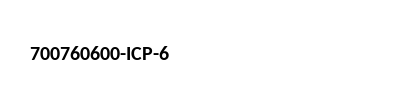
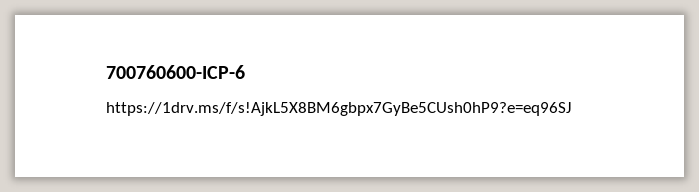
(169, 53) none -> [106,102,571,116] // https://1drv.ms/f/s!AjkL5X8BM6gbpx7GyBe5CUsh0hP9?e=eq96SJ

